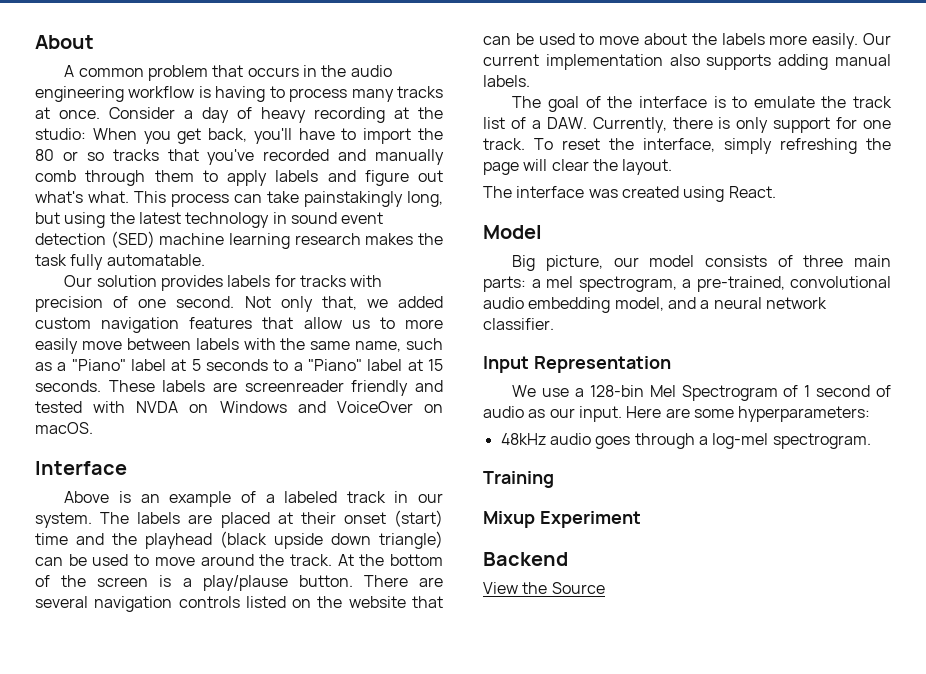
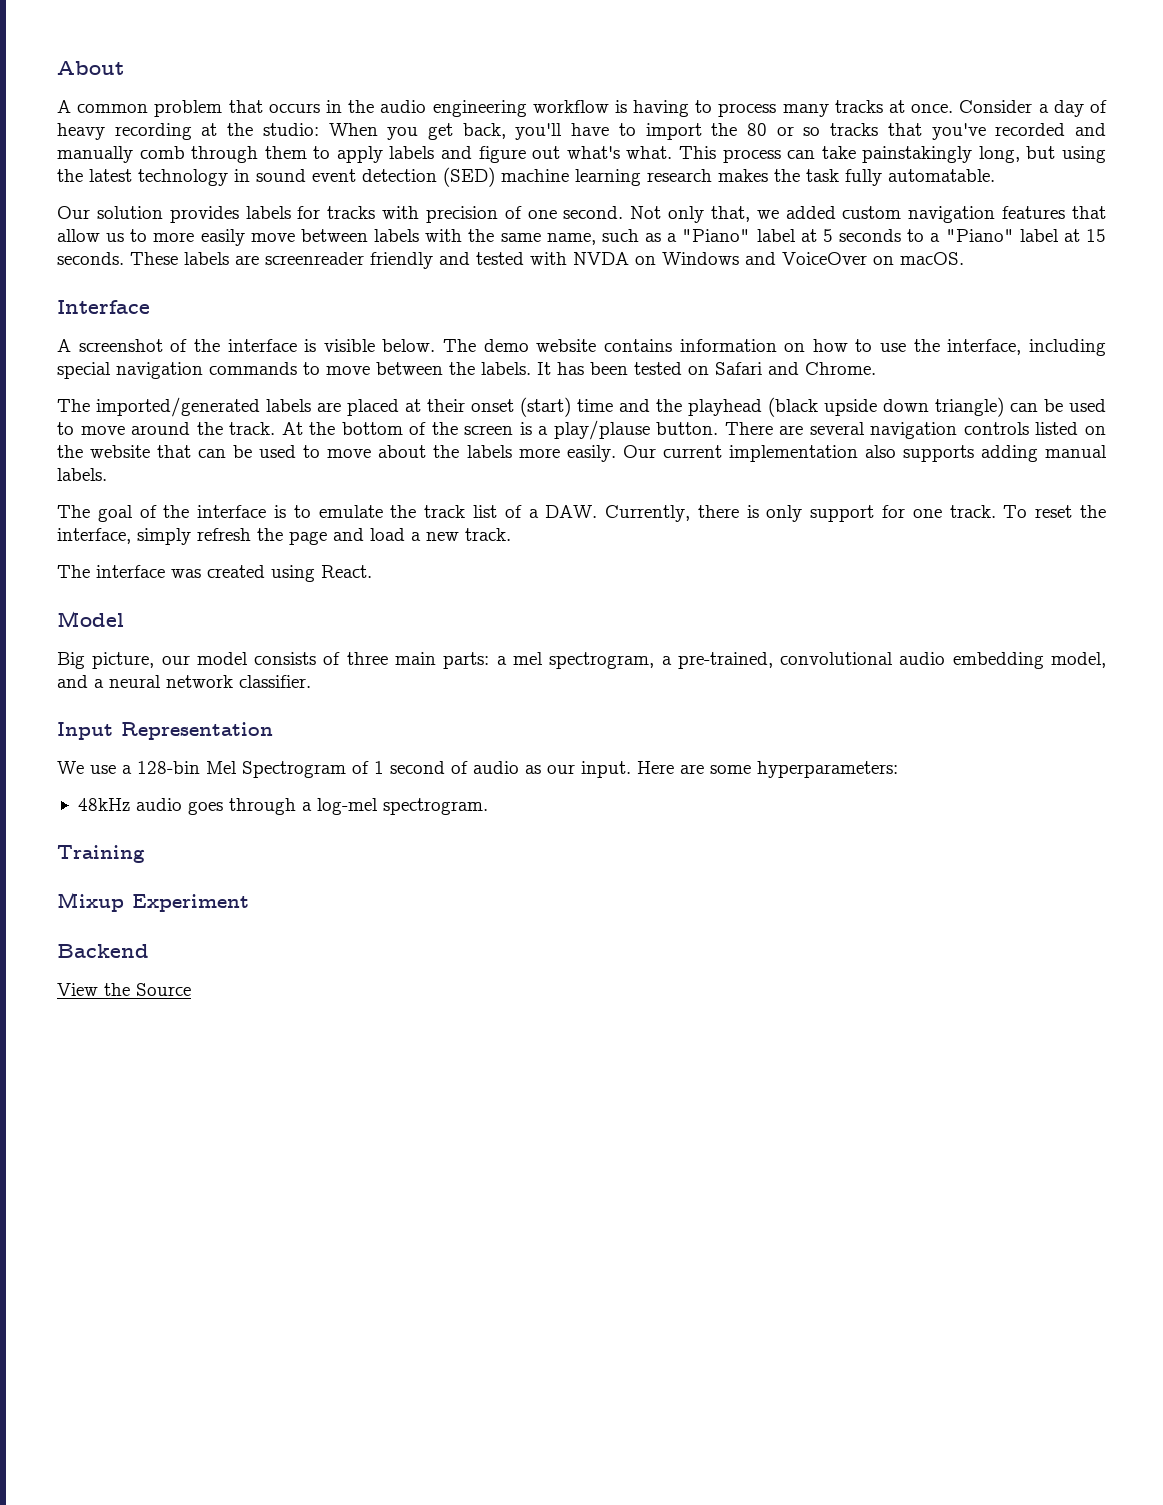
[64,491,444,507] [35,512,130,528] Above is an example of a labeled track in our system. The -> [57,339,1107,356] [57,362,876,379] [57,397,260,417] A screenshot of the interface is visible below. The demo website contains information on how to use the interface, including special navigation commands to move between the labels. It has been tested on Safari and Chrome. // The imported/generated
[780,138,857,154] refreshing -> [197,528,251,541] refresh
[523,159,673,175] will clear the layout. -> [333,528,511,541] and load a new track.

